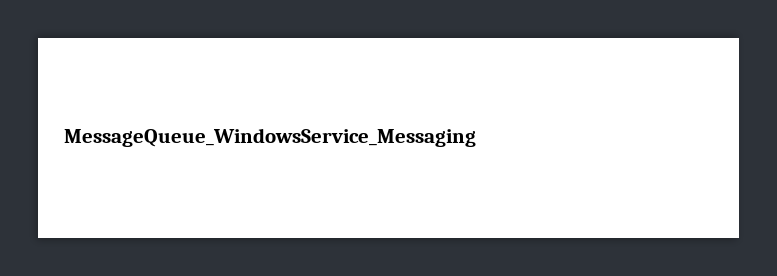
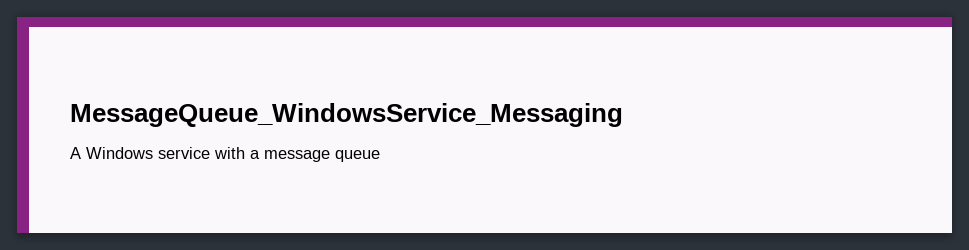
(476, 137) none -> [70,147,380,162] // A Windows service with a message queue

